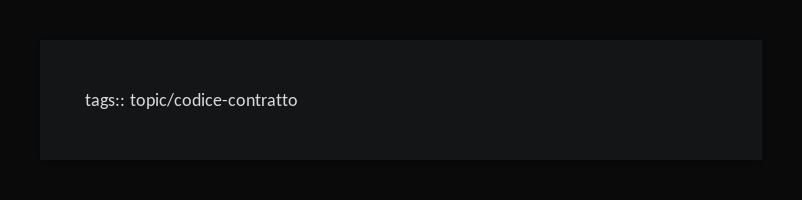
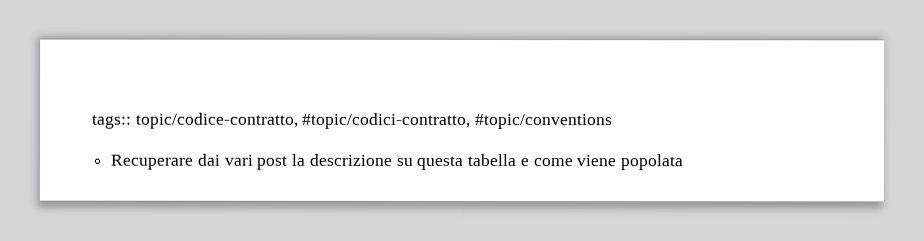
[129,93,298,109] topic/codice-contratto -> [134,112,614,130] [110,153,683,171] topic/codice-contratto, #topic/codici-contratto, #topic/conventions // Recuperare dai vari post la descrizione su questa tabella e come viene popolata

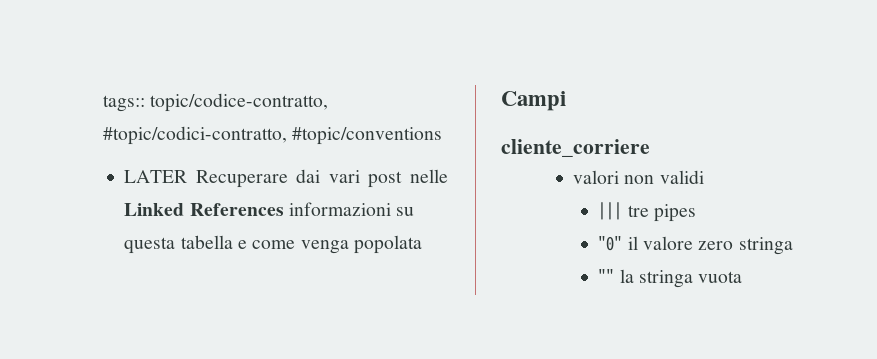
(614, 122) none -> [124,170,188,183] LATER
[291,153,392,166] la descrizione -> [410,169,448,183] [124,202,391,216] nelle Linked References informazioni
[576,155,617,167] viene -> [300,240,349,254] venga
(683, 162) none -> [501,91,566,111] [501,139,650,157] [573,170,704,184] [598,202,697,222] [598,236,793,255] [598,269,743,288] // Campi // cliente_corriere // valori non validi // ||| tre pipes // "0" il valore zero stringa // "" la stringa vuota

